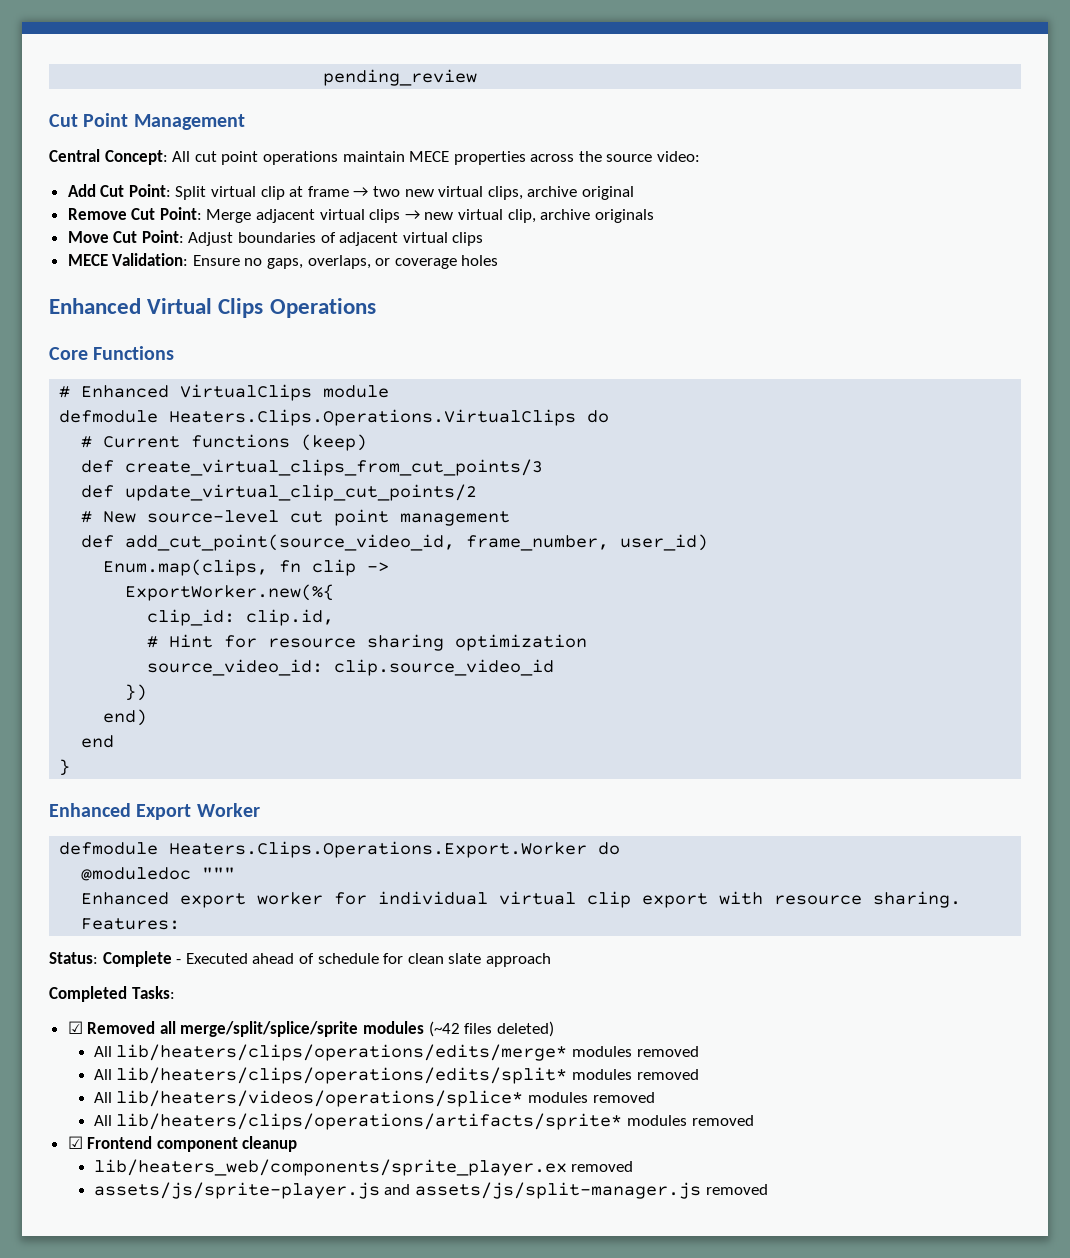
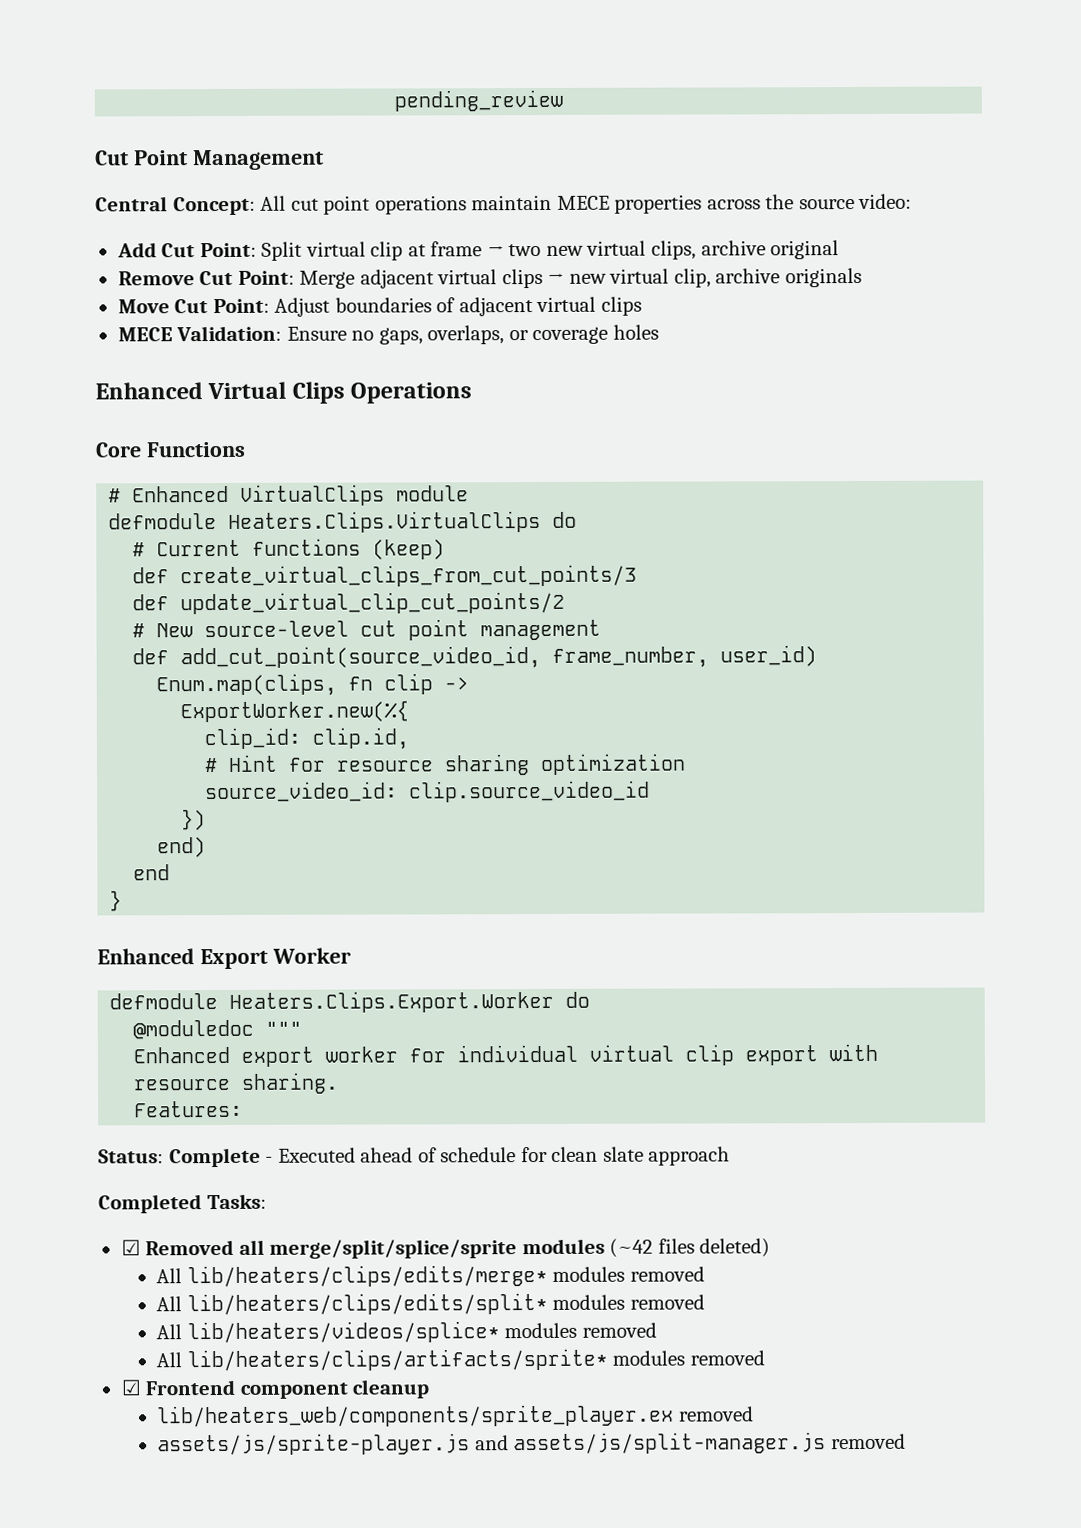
[169,409,577,426] Heaters.Clips.Operations.VirtualClips -> [228,510,542,533] Heaters.Clips.VirtualClips
[169,841,588,858] Heaters.Clips.Operations.Export.Worker -> [229,990,555,1013] Heaters.Clips.Export.Worker
[116,1044,699,1061] [93,1067,699,1084] [93,1090,655,1107] [93,1113,623,1130] lib/heaters/clips/operations/edits/merge* modules removed // All lib/heaters/clips/operations/edits/split* modules removed // All lib/heaters/videos/operations/splice* modules removed // All lib/heaters/clips/operations/artifacts/sprite* -> [186,1264,705,1288] [156,1292,705,1316] [156,1321,657,1344] [156,1348,608,1372] lib/heaters/clips/edits/merge* modules removed // All lib/heaters/clips/edits/split* modules removed // All lib/heaters/videos/splice* modules removed // All lib/heaters/clips/artifacts/sprite*

